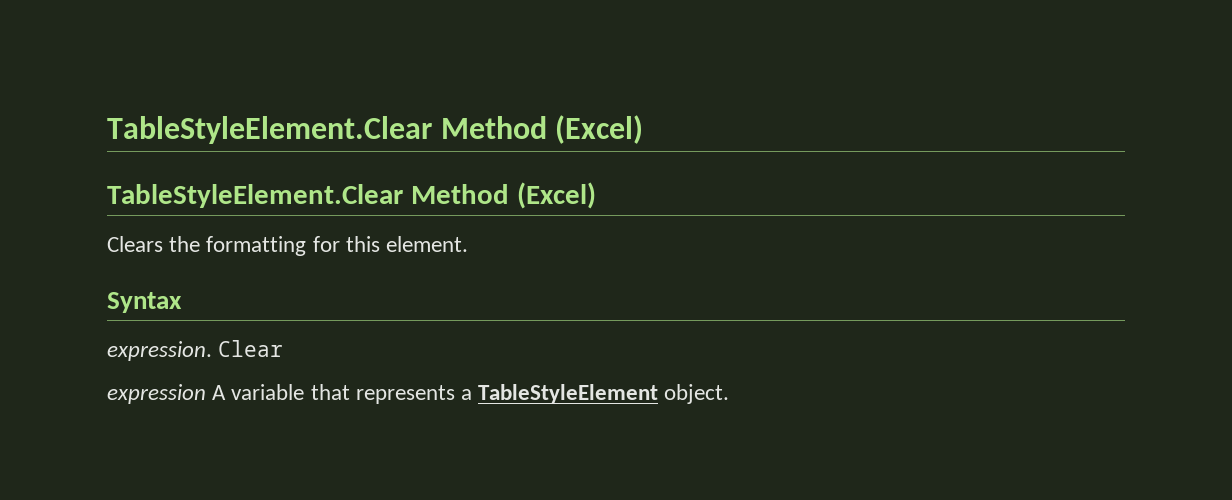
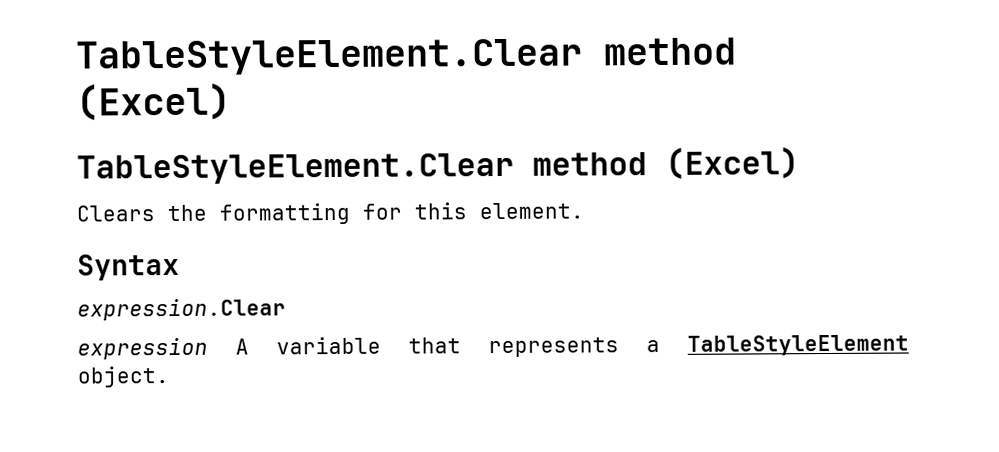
[107,116,547,144] TableStyleElement.Clear Method -> [75,37,737,76] TableStyleElement.Clear method
[410,184,509,204] Method -> [532,152,647,176] method
[107,340,284,361] expression. Clear -> [77,298,286,321] expression.Clear

